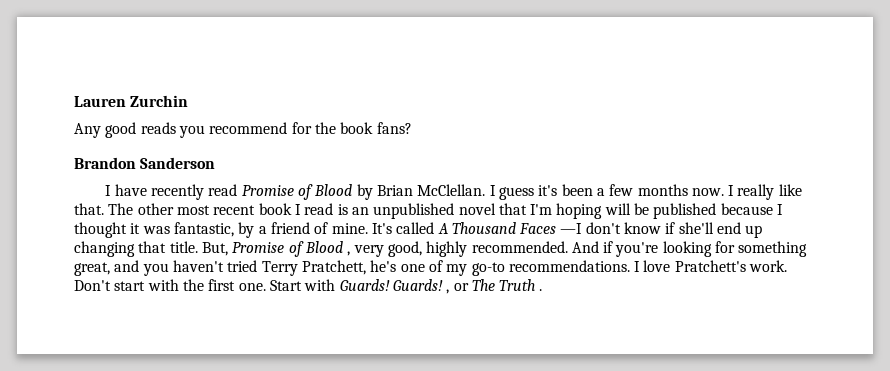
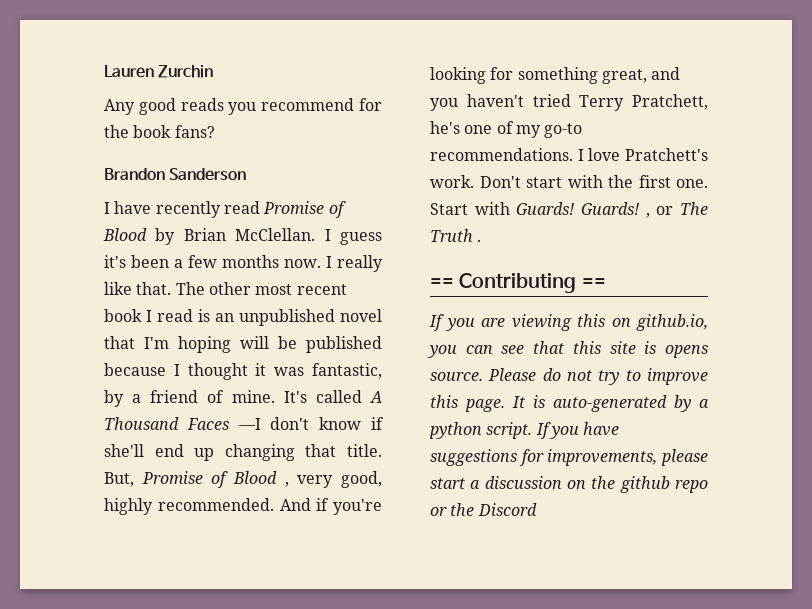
(543, 290) none -> [430,273,606,293] [429,314,708,331] [427,341,708,358] [430,368,708,385] [430,395,709,412] [429,422,620,439] [430,449,708,466] [430,476,708,493] [430,503,537,516] // == Contributing == // If you are viewing this on github.io, you can see that this site is opens source. Please do not try to improve this page. It is auto-generated by a python script. If you have suggestions for improvements, please start a discussion on the github repo or the Discord

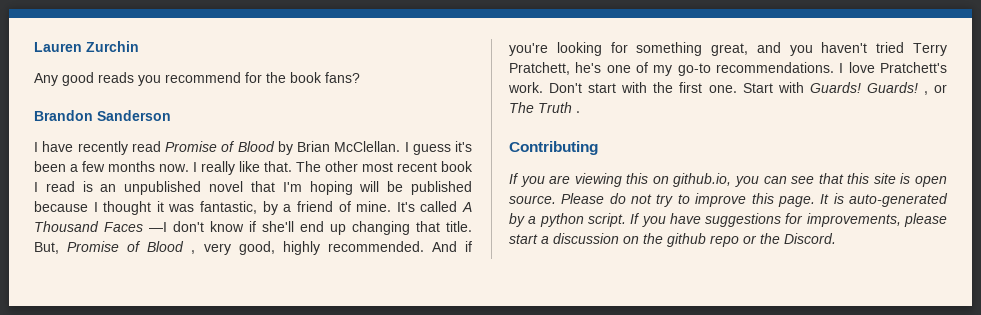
[430,278,454,288] == -> (580, 112) none
[581,278,606,288] == -> (598, 148) none
[665,345,708,358] opens -> [915,176,947,187] open
[477,503,537,516] Discord -> [784,233,836,244] Discord.

